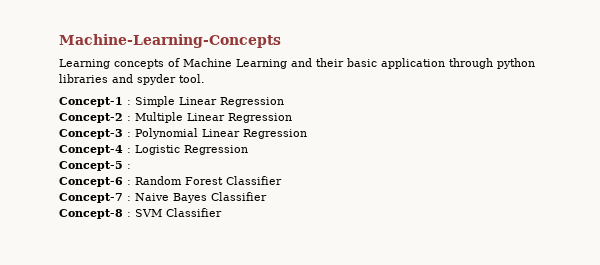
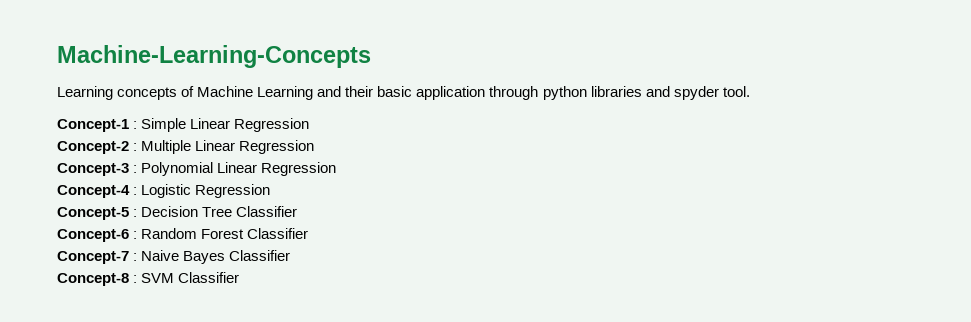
(131, 166) none -> [141,206,298,217] Decision Tree Classifier

